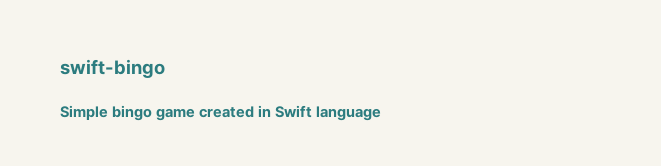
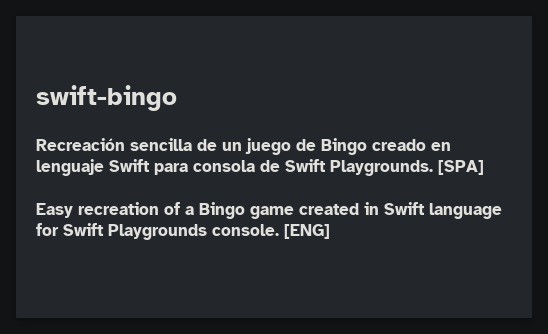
[60,105,153,121] Simple bingo -> [36,138,451,155] [36,159,484,176] [36,202,245,219] Recreación sencilla de un juego de Bingo creado en lenguaje Swift para consola de Swift Playgrounds. [SPA] // Easy recreation of a Bingo
(382, 113) none -> [36,223,330,240] for Swift Playgrounds console. [ENG]

